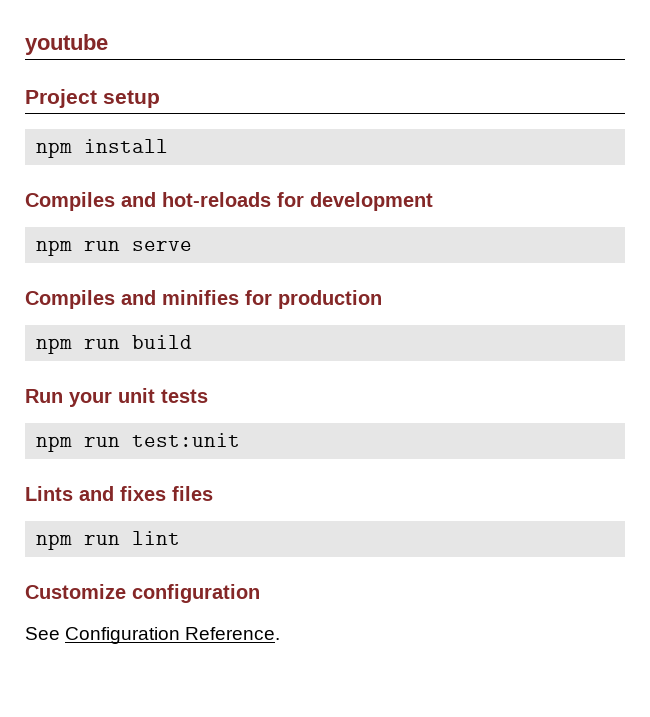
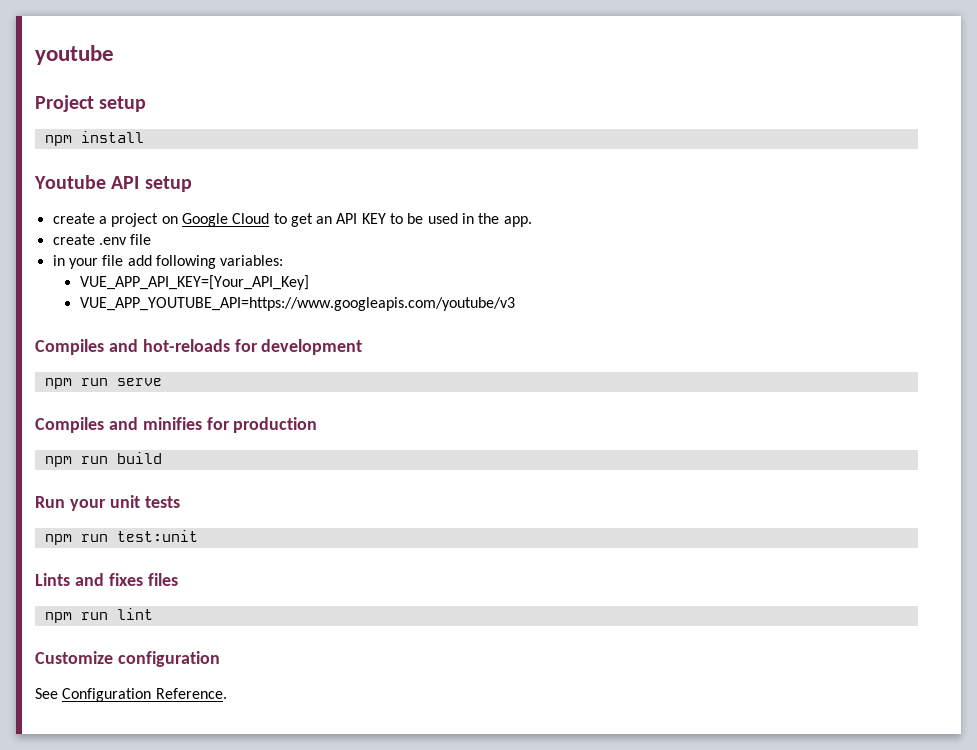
(169, 146) none -> [34,175,192,192] [52,213,532,227] [52,234,152,245] [52,255,284,269] [79,275,309,290] [79,297,515,311] // Youtube API setup // create a project on Google Cloud to get an API KEY to be used in the app. // create .env file // in your file add following variables: // VUE_APP_API_KEY=[Your_API_Key] // VUE_APP_YOUTUBE_API=https://www.googleapis.com/youtube/v3

